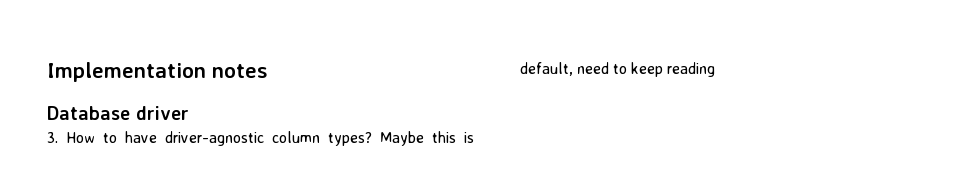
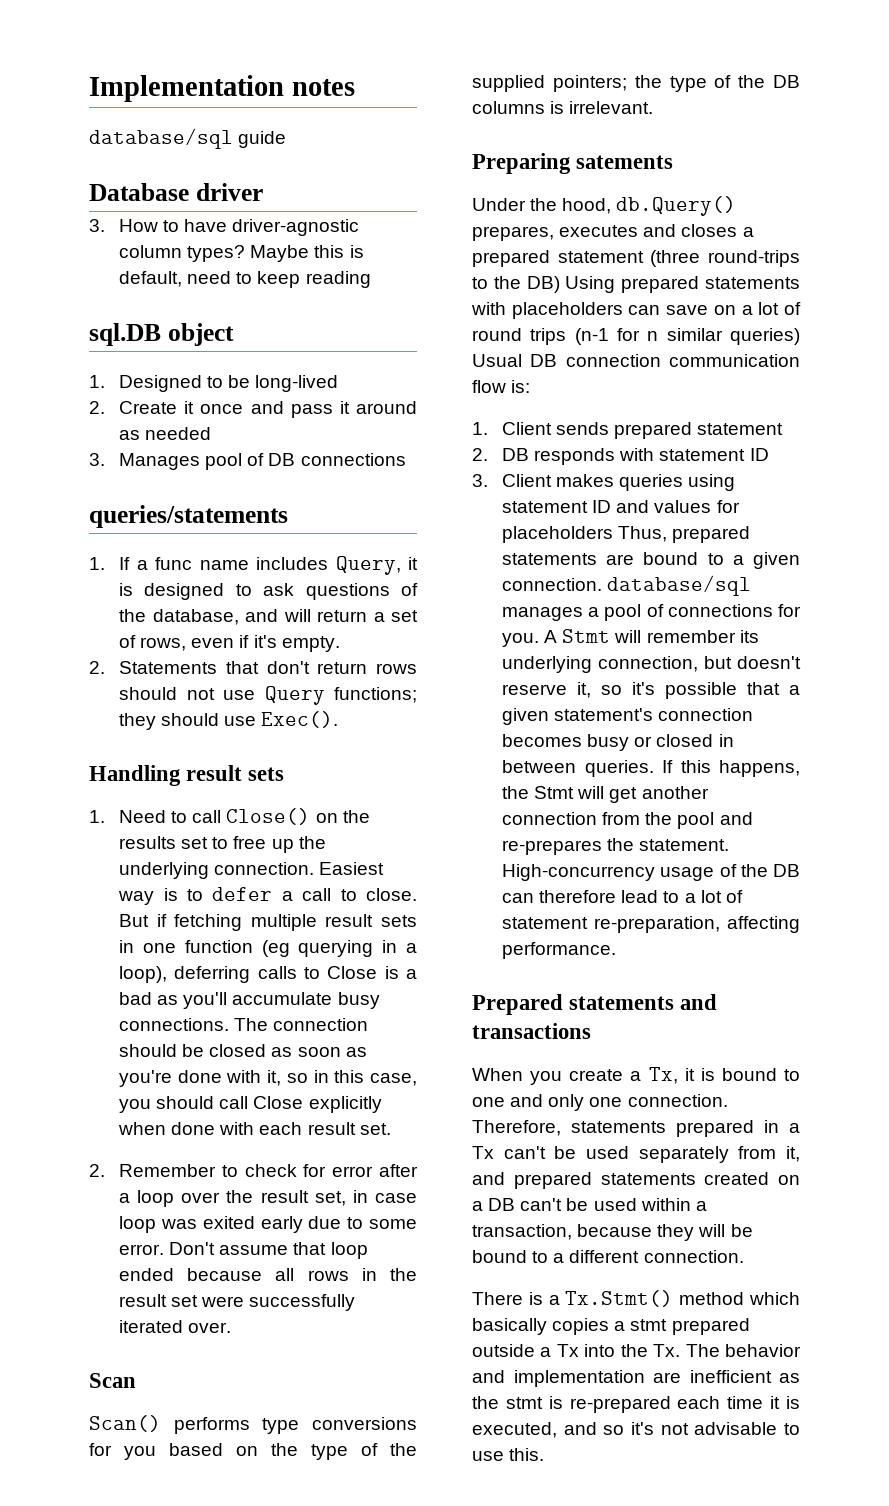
(268, 71) none -> [89,128,287,149] // database/sql guide
(716, 69) none -> [89,323,234,346] [89,375,339,392] [89,401,418,418] [119,427,212,440] [89,453,406,470] [89,505,288,528] [89,556,418,575] [119,583,419,600] [119,609,418,625] [119,635,340,652] [89,661,418,674] [119,686,418,705] [119,711,339,730] [89,765,285,786] [89,808,370,825] [119,836,326,853] [119,862,385,879] [118,887,417,905] [119,914,418,931] [119,940,418,957] [119,966,417,983] [119,992,380,1009] [119,1018,369,1031] [119,1044,367,1057] [119,1070,417,1087] [119,1096,382,1113] [118,1122,391,1135] [89,1164,419,1177] [119,1190,417,1207] [119,1216,417,1233] [119,1242,368,1259] [119,1268,418,1281] [119,1294,356,1311] [119,1320,232,1333] [89,1373,136,1388] [89,1415,418,1434] [89,1443,417,1460] [472,75,800,92] [472,101,654,114] [472,153,674,174] [472,196,737,216] [472,224,754,241] [472,250,800,267] [472,276,800,293] [471,302,801,319] [472,328,800,345] [472,354,800,367] [472,380,531,393] [472,422,784,439] [472,448,769,465] [472,474,736,491] [502,500,740,513] [502,526,751,543] [502,552,800,569] [502,575,752,596] [502,604,802,621] [502,629,759,647] [502,656,801,673] [502,682,800,699] [502,708,754,725] [502,734,734,751] [502,760,801,777] [502,786,709,803] [502,812,753,829] [502,838,730,855] [502,864,800,881] [502,890,743,903] [502,916,800,933] [502,942,617,959] [472,994,718,1015] [472,1023,591,1039] [472,1067,800,1085] [472,1094,728,1111] [472,1120,800,1137] [472,1146,800,1163] [472,1172,800,1189] [472,1198,707,1211] [472,1224,753,1241] [472,1250,744,1263] [472,1290,800,1307] [472,1318,750,1335] [472,1344,801,1357] [472,1370,800,1387] [472,1396,800,1413] [472,1422,800,1438] [472,1448,545,1461] // sql.DB object // 1. Designed to be long-lived // 2. Create it once and pass it around as needed // 3. Manages pool of DB connections // queries/statements // 1. If a func name includes Query, it is designed to ask questions of the database, and will return a set of rows, even if it's empty. // 2. Statements that don't return rows should not use Query functions; they should use Exec(). // Handling result sets // 1. Need to call Close() on the results set to free up the underlying connection. Easiest way is to defer a call to close. But if fetching multiple result sets in one function (eg querying in a loop), deferring calls to Close is a bad as you'll accumulate busy connections. The connection should be closed as soon as you're done with it, so in this case, you should call Close explicitly when done with each result set. // 2. Remember to check for error after a loop over the result set, in case loop was exited early due to some error. Don't assume that loop ended because all rows in the result set were successfully iterated over. // Scan // Scan() performs type conversions for you based on the type of the supplied pointers; the type of the DB columns is irrelevant. // Preparing satements // Under the hood, db.Query() prepares, executes and closes a prepared statement (three round-trips to the DB) Using prepared statements with placeholders can save on a lot of round trips (n-1 for n similar queries) Usual DB connection communication flow is: // 1. Client sends prepared statement // 2. DB responds with statement ID // 3. Client makes queries using statement ID and values for placeholders Thus, prepared statements are bound to a given connection. database/sql manages a pool of connections for you. A Stmt will remember its underlying connection, but doesn't reserve it, so it's possible that a given statement's connection becomes busy or closed in between queries. If this happens, the Stmt will get another connection from the pool and re-prepares the statement. High-concurrency usage of the DB can therefore lead to a lot of statement re-preparation, affecting performance. // Prepared statements and transactions // When you create a Tx, it is bound to one and only one connection. Therefore, statements prepared in a Tx can't be used separately from it, and prepared statements created on a DB can't be used within a transaction, because they will be bound to a different connection. // There is a Tx.Stmt() method which basically copies a stmt prepared outside a Tx into the Tx. The behavior and implementation are inefficient as the stmt is re-prepared each time it is executed, and so it's not advisable to use this.

